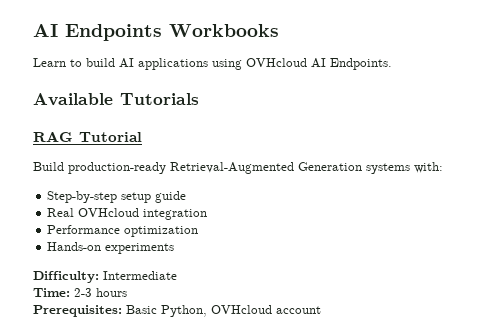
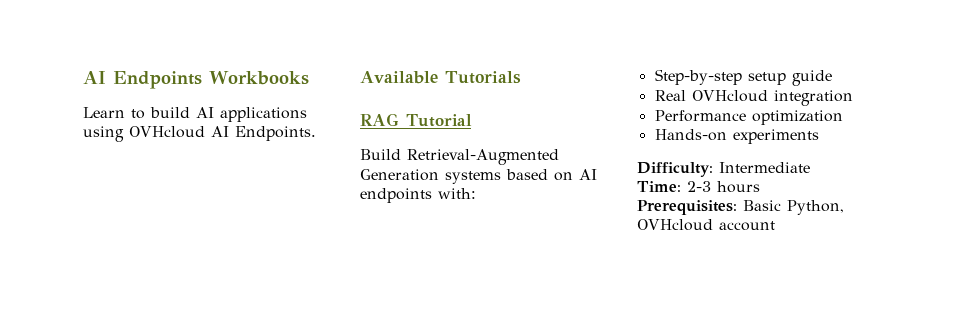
[68,162,166,174] production-ready -> (401, 154) none
(410, 168) none -> [506,169,597,181] [360,188,432,203] based on AI endpoints

